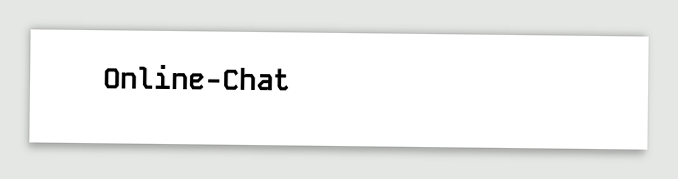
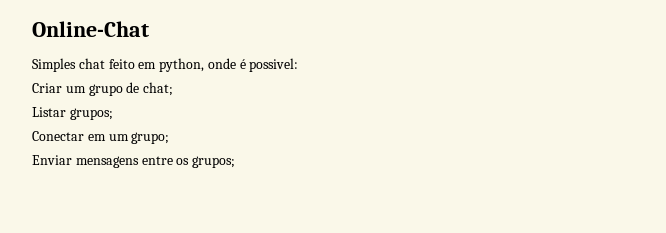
(291, 77) none -> [32,58,299,72] [32,82,174,96] [32,107,113,120] [32,131,170,144] [32,155,236,168] // Simples chat feito em python, onde é possivel: // Criar um grupo de chat; // Listar grupos; // Conectar em um grupo; // Enviar mensagens entre os grupos;

